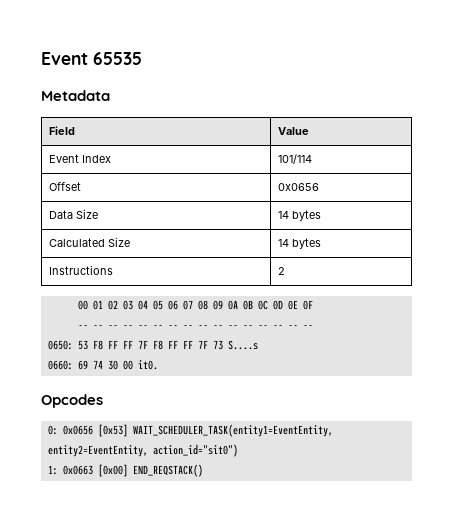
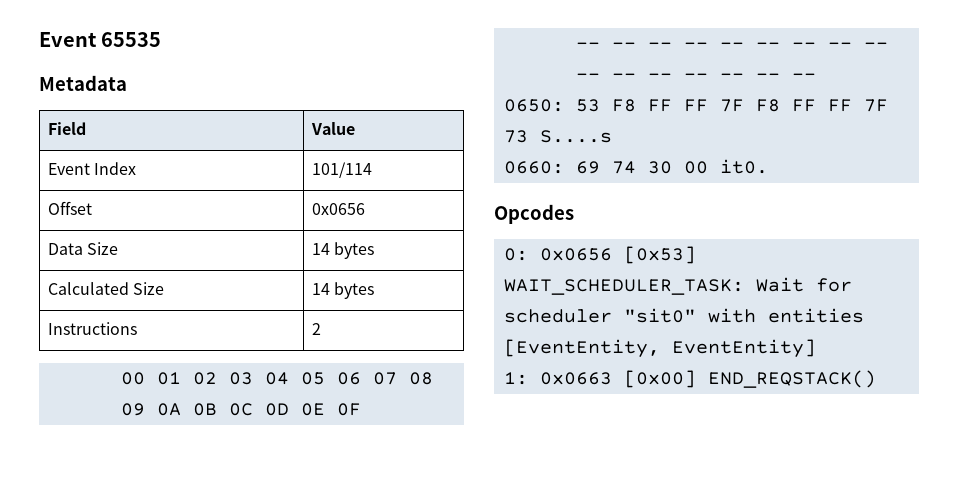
[132,424,333,437] [47,444,238,457] WAIT_SCHEDULER_TASK(entity1=EventEntity, entity2=EventEntity, action_id="sit0") -> [503,277,852,295] [503,308,864,323] [503,339,816,358] WAIT_SCHEDULER_TASK: Wait for scheduler "sit0" with entities [EventEntity, EventEntity]

